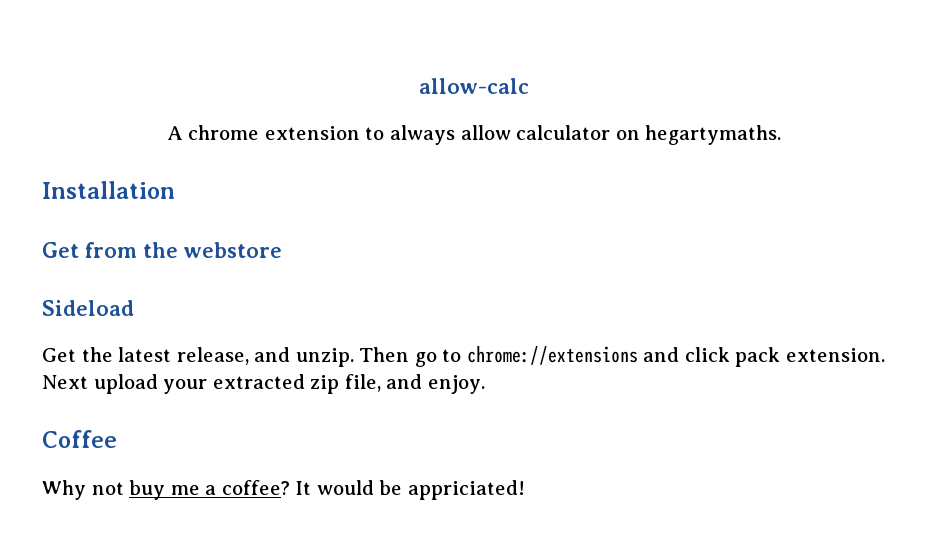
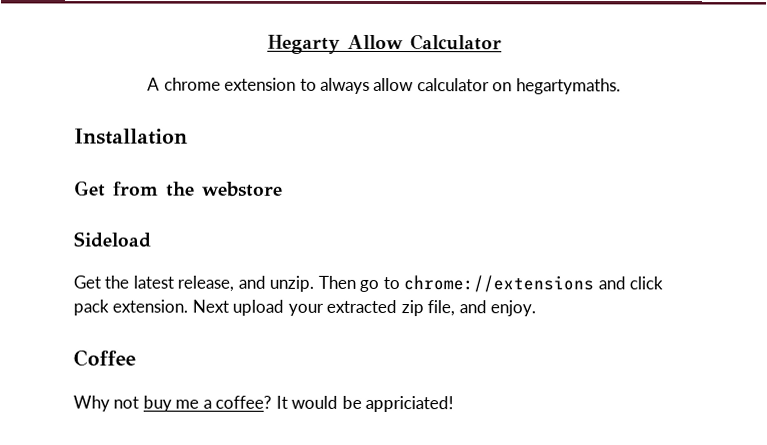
[419,78,529,94] allow-calc -> [266,34,502,54] Hegarty Allow Calculator

